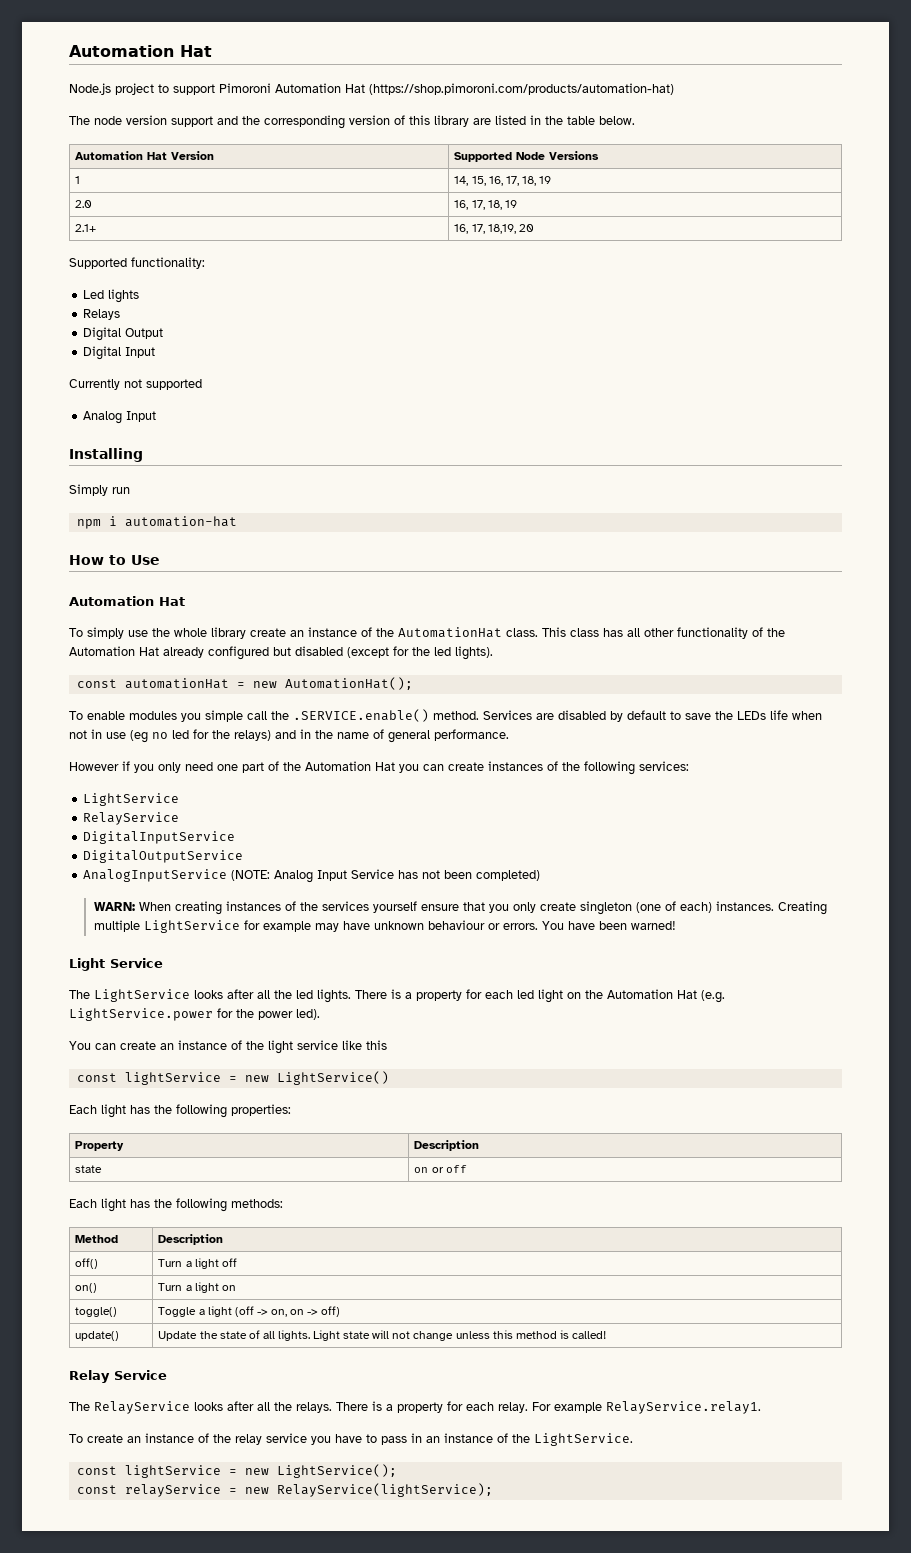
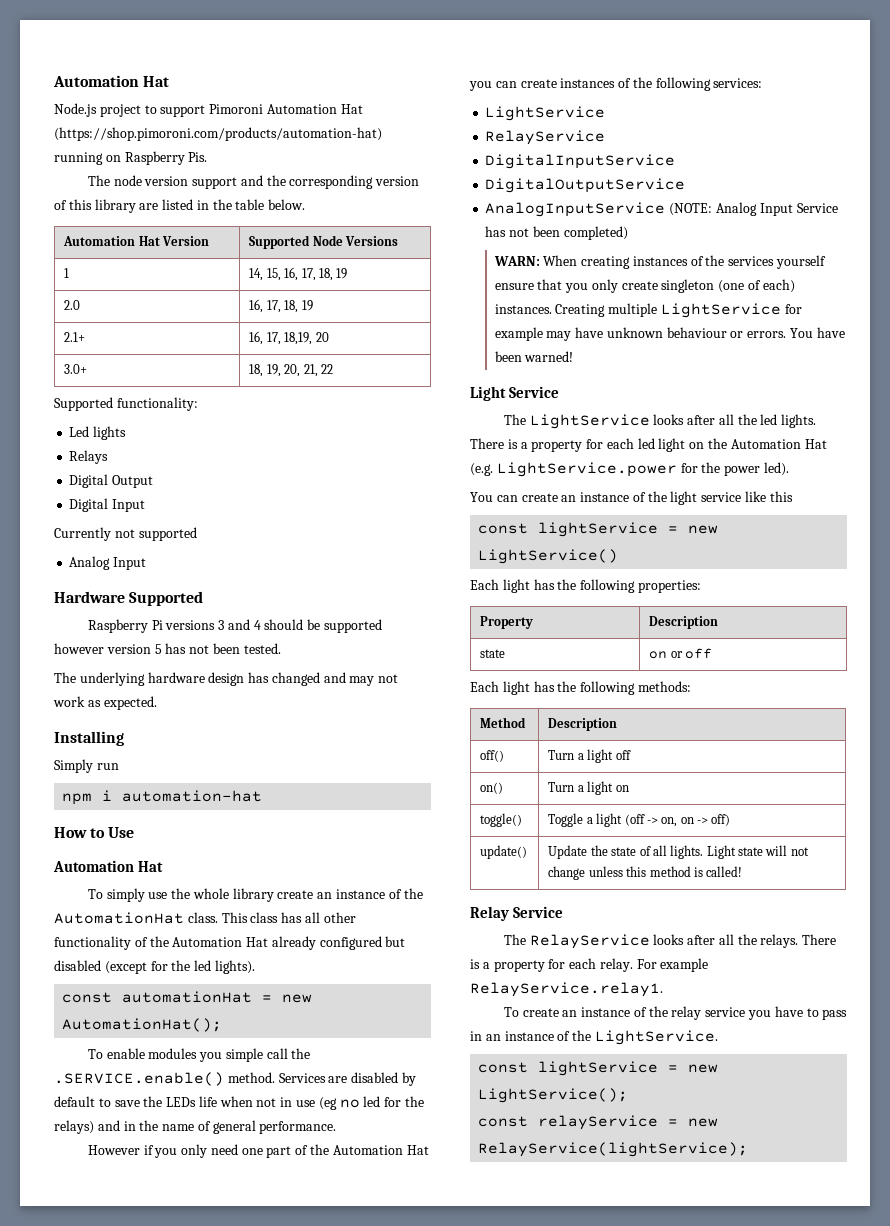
(674, 89) none -> [54,151,208,165] running on Raspberry Pis.
(534, 228) none -> [64,364,88,374] [249,364,333,377] // 3.0+ | 18, 19, 20, 21, 22
(157, 416) none -> [54,591,204,606] [87,619,382,633] [54,643,281,654] [54,672,399,686] [53,696,157,710] // Hardware Supported // Raspberry Pi versions 3 and 4 should be supported however version 5 has not been tested. // The underlying hardware design has changed and may not work as expected.

